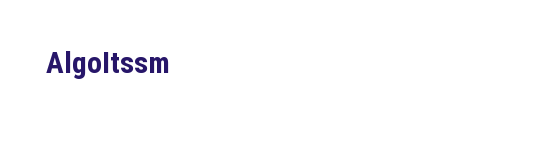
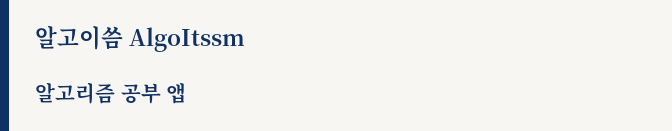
(46, 65) none -> [35,25,123,50] 알고이씀
(170, 65) none -> [35,82,187,104] // 알고리즘 공부 앱

